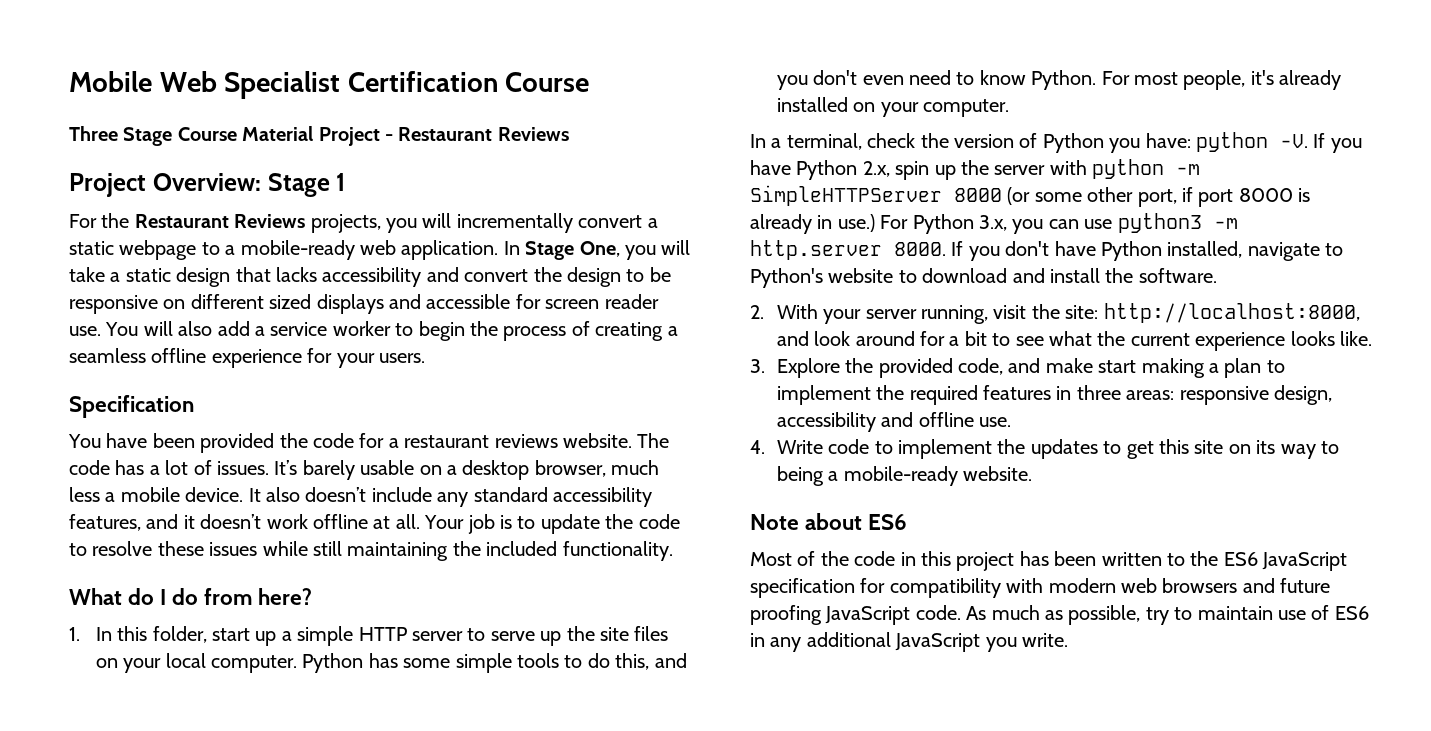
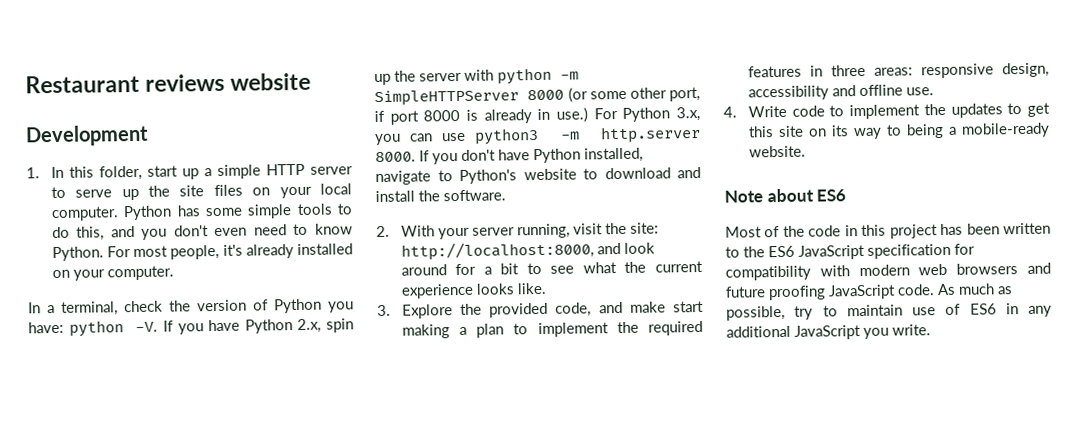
[69,71,590,99] [69,126,569,146] [69,173,346,197] [69,213,658,233] [69,240,691,260] [69,267,671,287] [69,294,659,314] [69,321,678,341] [69,348,425,368] [69,395,194,418] [68,433,670,453] [69,460,660,480] [69,487,652,507] [69,514,680,534] [69,541,673,561] [69,588,313,605] Mobile Web Specialist Certification Course // Three Stage Course Material Project - Restaurant Reviews // Project Overview: Stage 1 // For the Restaurant Reviews projects, you will incrementally convert a static webpage to a mobile-ready web application. In Stage One, you will take a static design that lacks accessibility and convert the design to be responsive on different sized displays and accessible for screen reader use. You will also add a service worker to begin the process of creating a seamless offline experience for your users. // Specification // You have been provided the code for a restaurant reviews website. The code has a lot of issues. It’s barely usable on a desktop browser, much less a mobile device. It also doesn’t include any standard accessibility features, and it doesn’t work offline at all. Your job is to update the code to resolve these issues while still maintaining the included functionality. // What do I do from here? -> [25,72,312,94] [25,124,149,147] Restaurant reviews website // Development

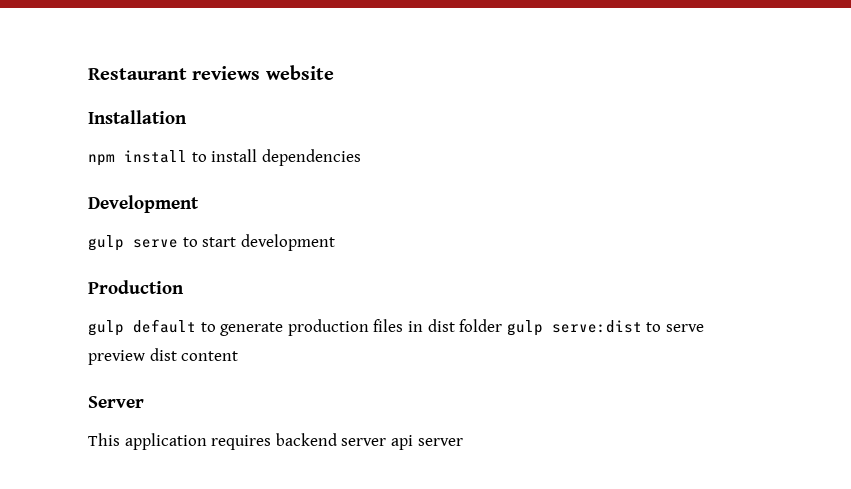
[25,124,149,147] [26,163,353,181] [50,183,352,201] [50,203,353,222] [51,223,353,241] [51,243,353,262] [51,265,174,281] [28,298,354,316] [28,318,354,337] [374,67,579,86] [374,86,700,107] [374,106,700,125] [375,125,701,146] [375,147,643,165] [375,166,701,186] [375,189,506,203] [376,222,659,240] [400,241,655,261] [400,260,703,276] [400,282,547,299] [377,300,704,319] [401,320,703,339] [747,62,1049,79] [747,84,934,101] [723,102,1050,120] [747,122,1050,140] [748,145,806,158] [724,188,847,203] [725,222,1051,239] [725,243,975,260] [725,262,1051,281] [725,283,1013,301] [726,303,1052,321] [726,324,931,340] Development // 1. In this folder, start up a simple HTTP server to serve up the site files on your local computer. Python has some simple tools to do this, and you don't even need to know Python. For most people, it's already installed on your computer. // In a terminal, check the version of Python you have: python -V. If you have Python 2.x, spin up the server with python -m SimpleHTTPServer 8000 (or some other port, if port 8000 is already in use.) For Python 3.x, you can use python3 -m http.server 8000. If you don't have Python installed, navigate to Python's website to download and install the software. // 2. With your server running, visit the site: http://localhost:8000, and look around for a bit to see what the current experience looks like. // 3. Explore the provided code, and make start making a plan to implement the required features in three areas: responsive design, accessibility and offline use. // 4. Write code to implement the updates to get this site on its way to being a mobile-ready website. // Note about ES6 // Most of the code in this project has been written to the ES6 JavaScript specification for compatibility with modern web browsers and future proofing JavaScript code. As much as possible, try to maintain use of ES6 in any additional JavaScript you write. -> [88,110,187,124] [88,149,361,166] [88,195,199,213] [88,234,335,251] [88,280,184,294] [88,319,704,336] [88,348,239,365] [88,396,144,408] [88,433,463,450] Installation // npm install to install dependencies // Development // gulp serve to start development // Production // gulp default to generate production files in dist folder gulp serve:dist to serve preview dist content // Server // This application requires backend server api server

